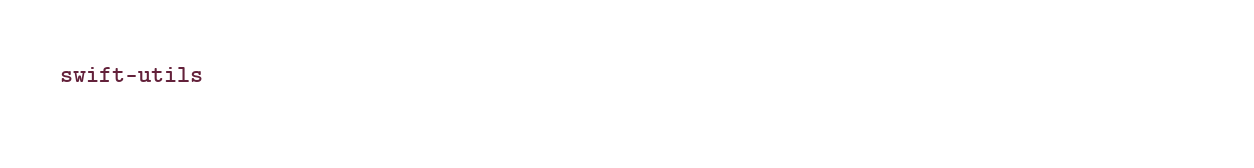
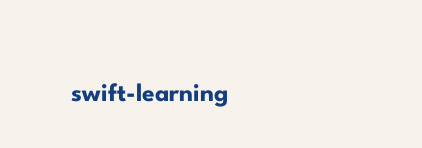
[60,67,203,82] swift-utils -> [71,83,228,107] swift-learning

